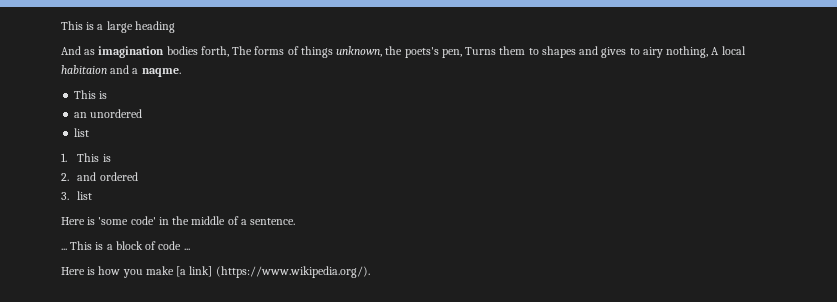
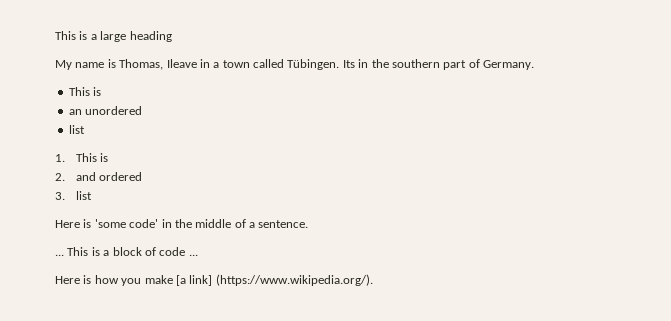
[61,46,746,58] [61,65,181,77] And as imagination bodies forth, The forms of things unknown, the poets's pen, Turns them to shapes and gives to airy nothing, A local habitaion and a naqme. -> [55,59,534,70] My name is Thomas, Ileave in a town called Tübingen. Its in the southern part of Germany.

